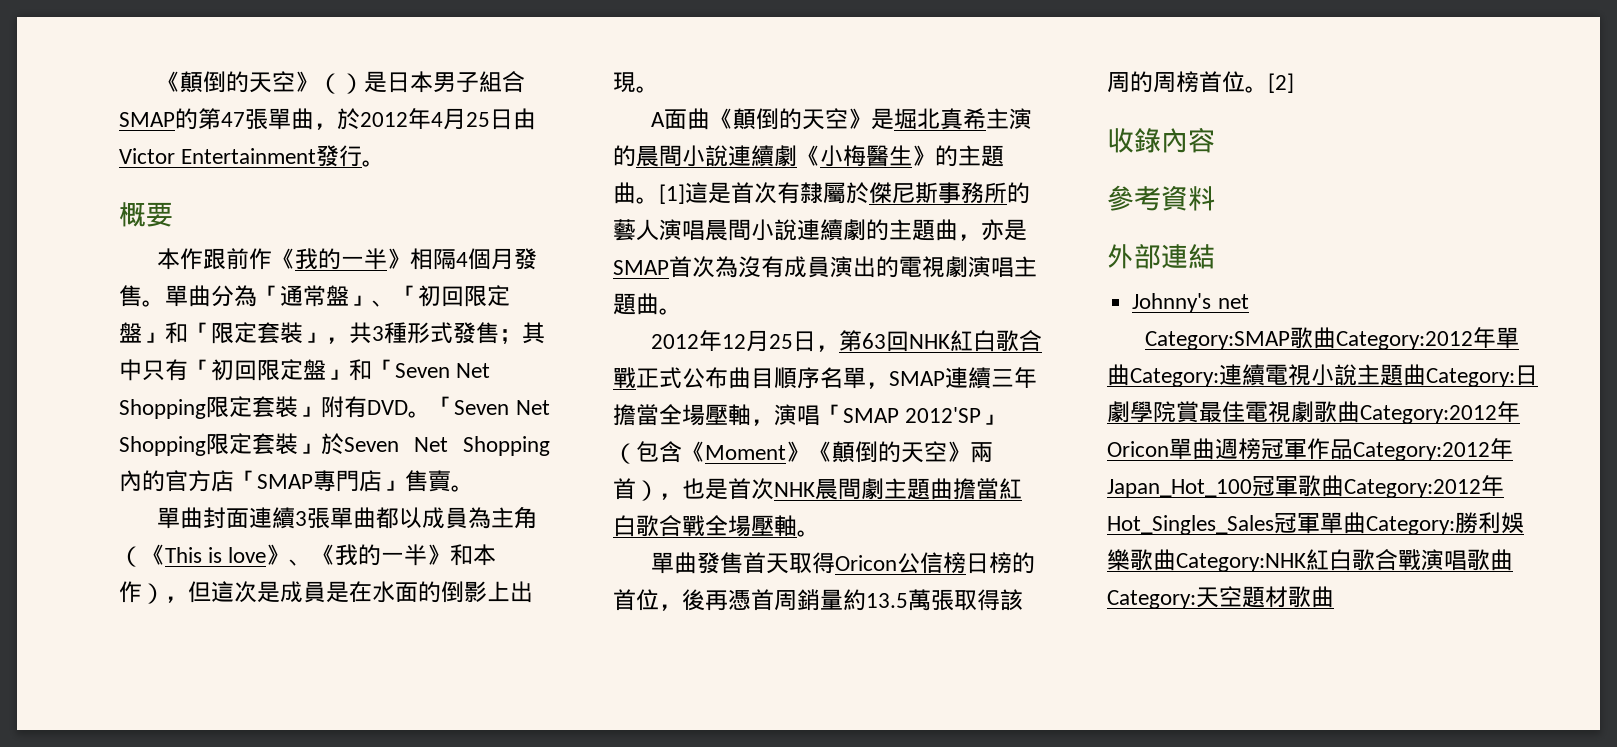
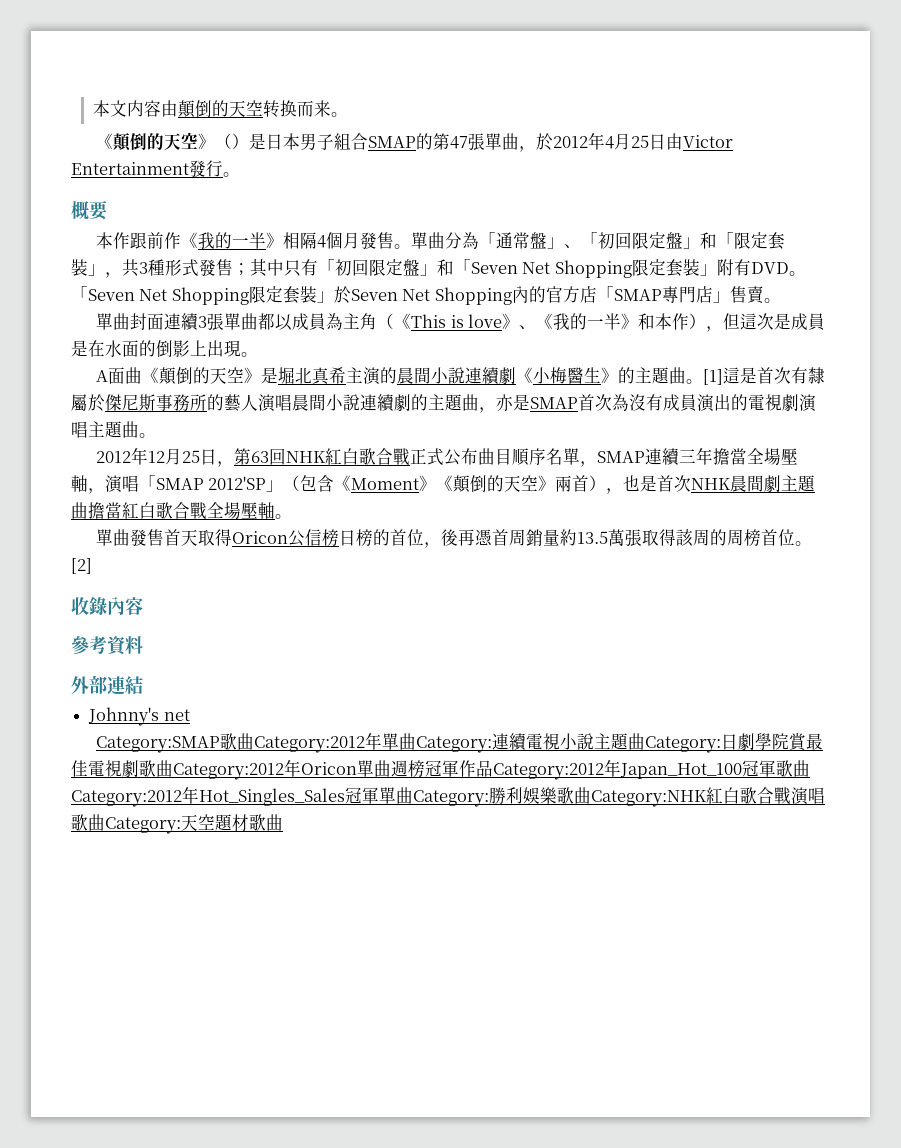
(157, 81) none -> [92,100,348,118] 本文内容由顛倒的天空转换而来。 //

